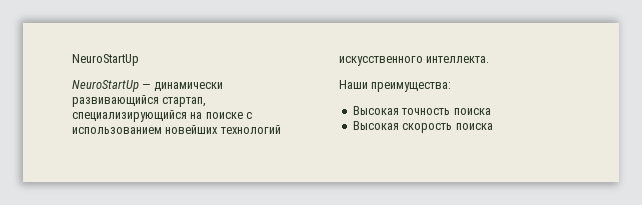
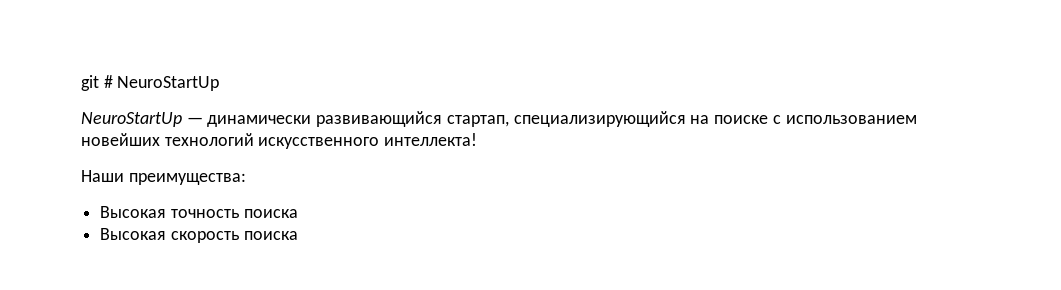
(72, 60) none -> [81,75,113,91] git #
[426,56,490,63] интеллекта. -> [384,133,478,146] интеллекта!

